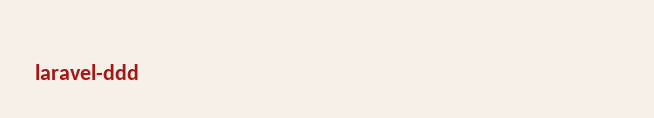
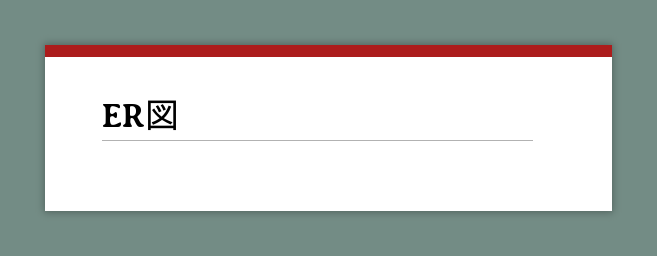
[35,64,139,80] laravel-ddd -> [102,100,179,131] ER図

